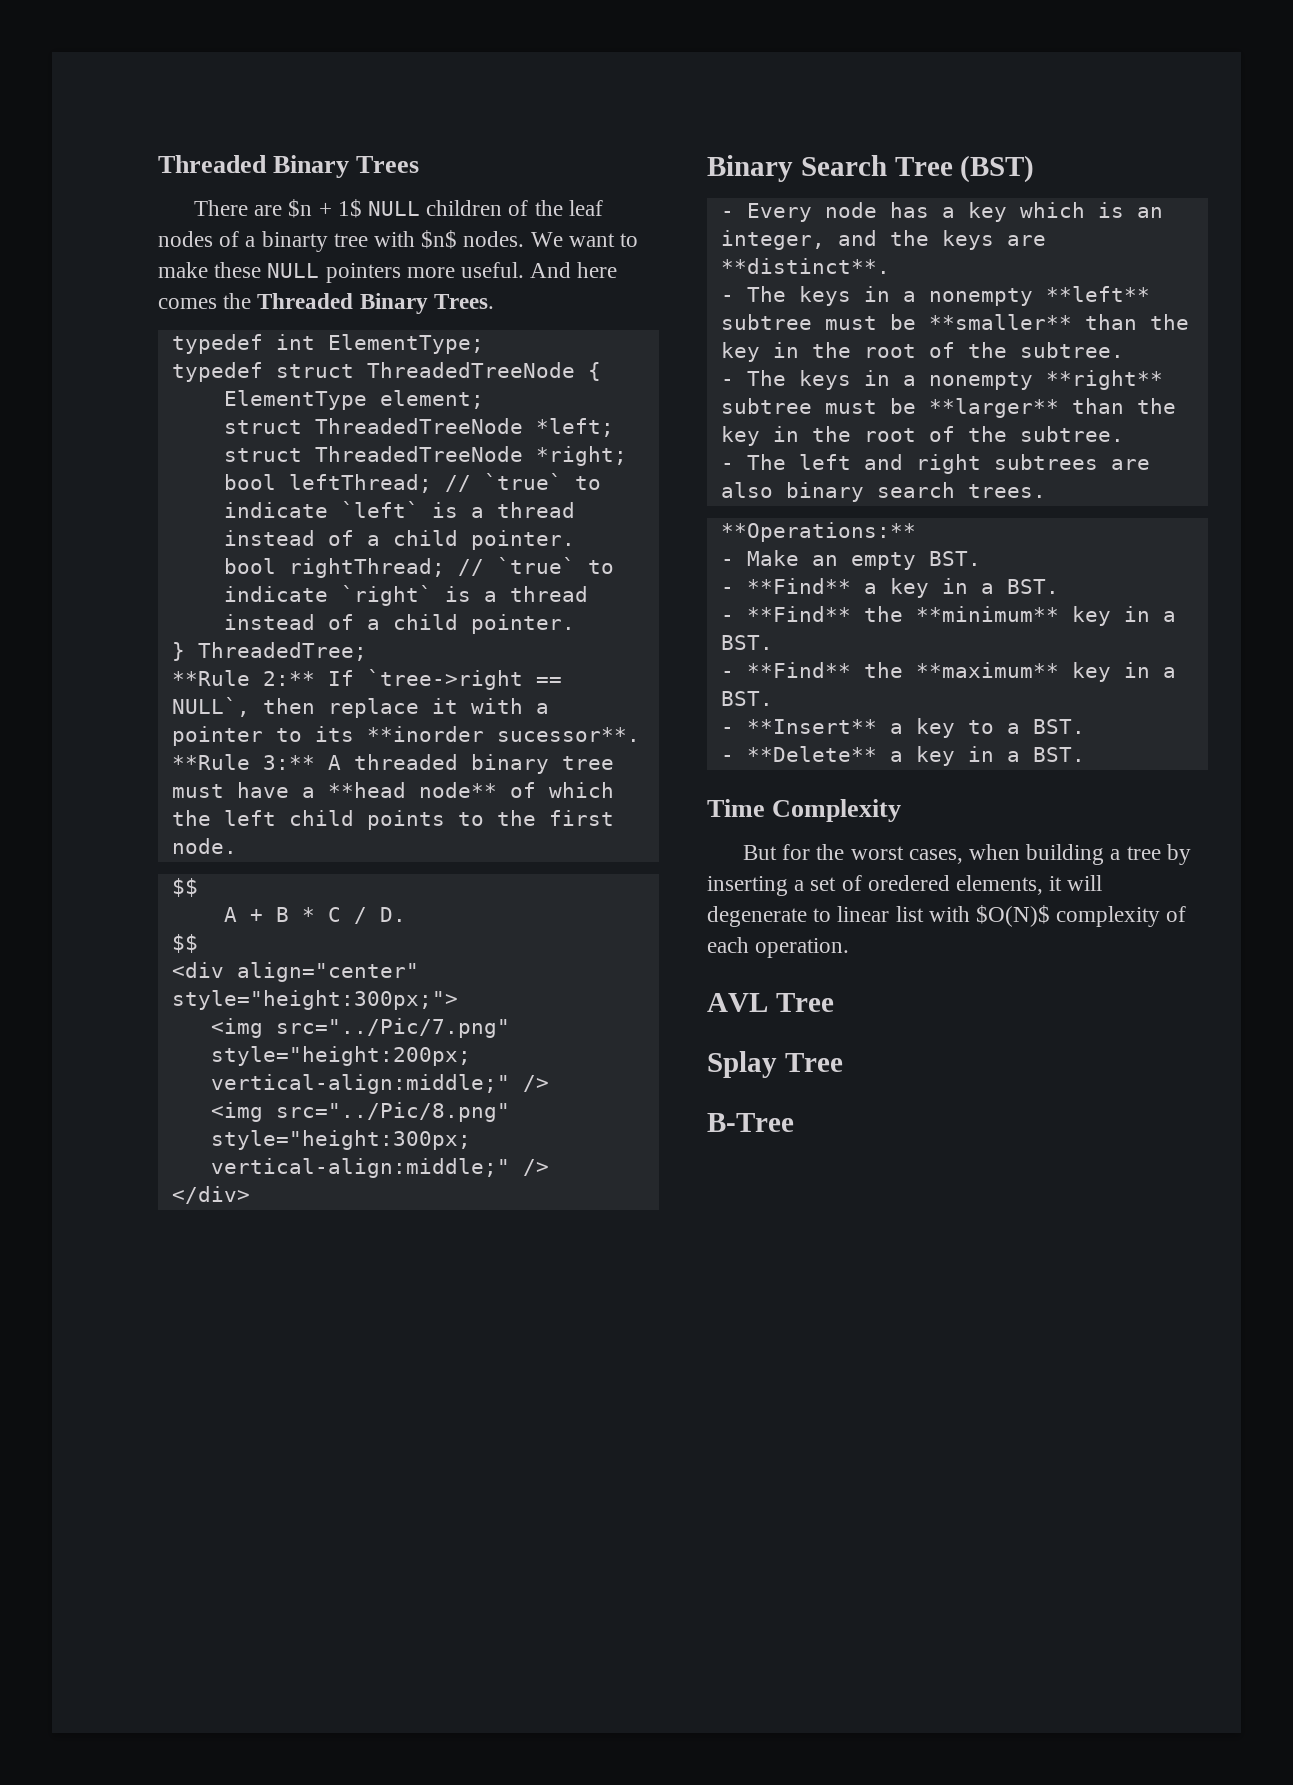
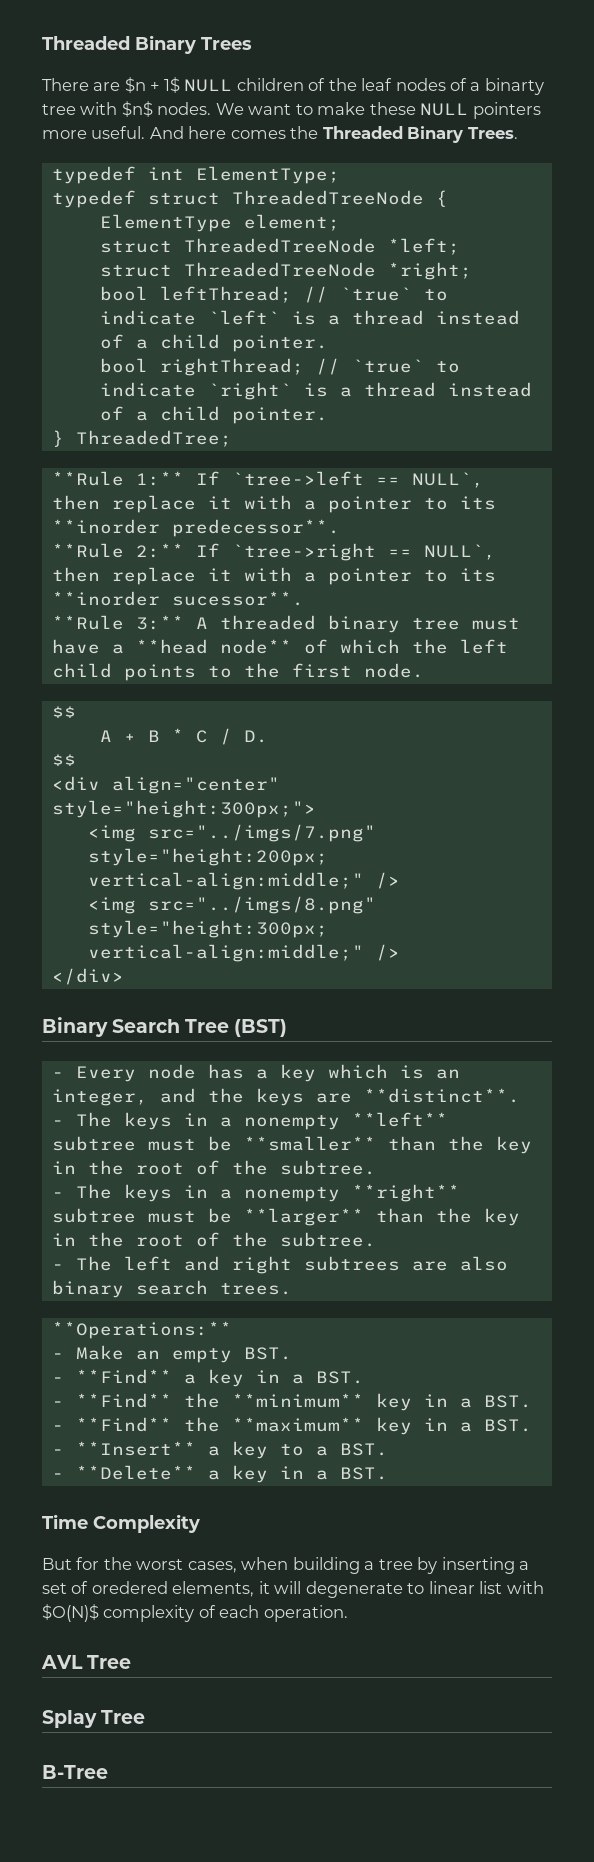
(367, 651) none -> [51,471,484,488] [51,495,496,513] [51,519,340,537] // **Rule 1:** If `tree->left == NULL`, then replace it with a pointer to its **inorder predecessor**.
[275,1018,510,1038] src="../Pic/7.png" -> [147,824,376,842] src="../imgs/7.png"
[275,1102,510,1122] src="../Pic/8.png" -> [147,896,376,914] src="../imgs/8.png"

